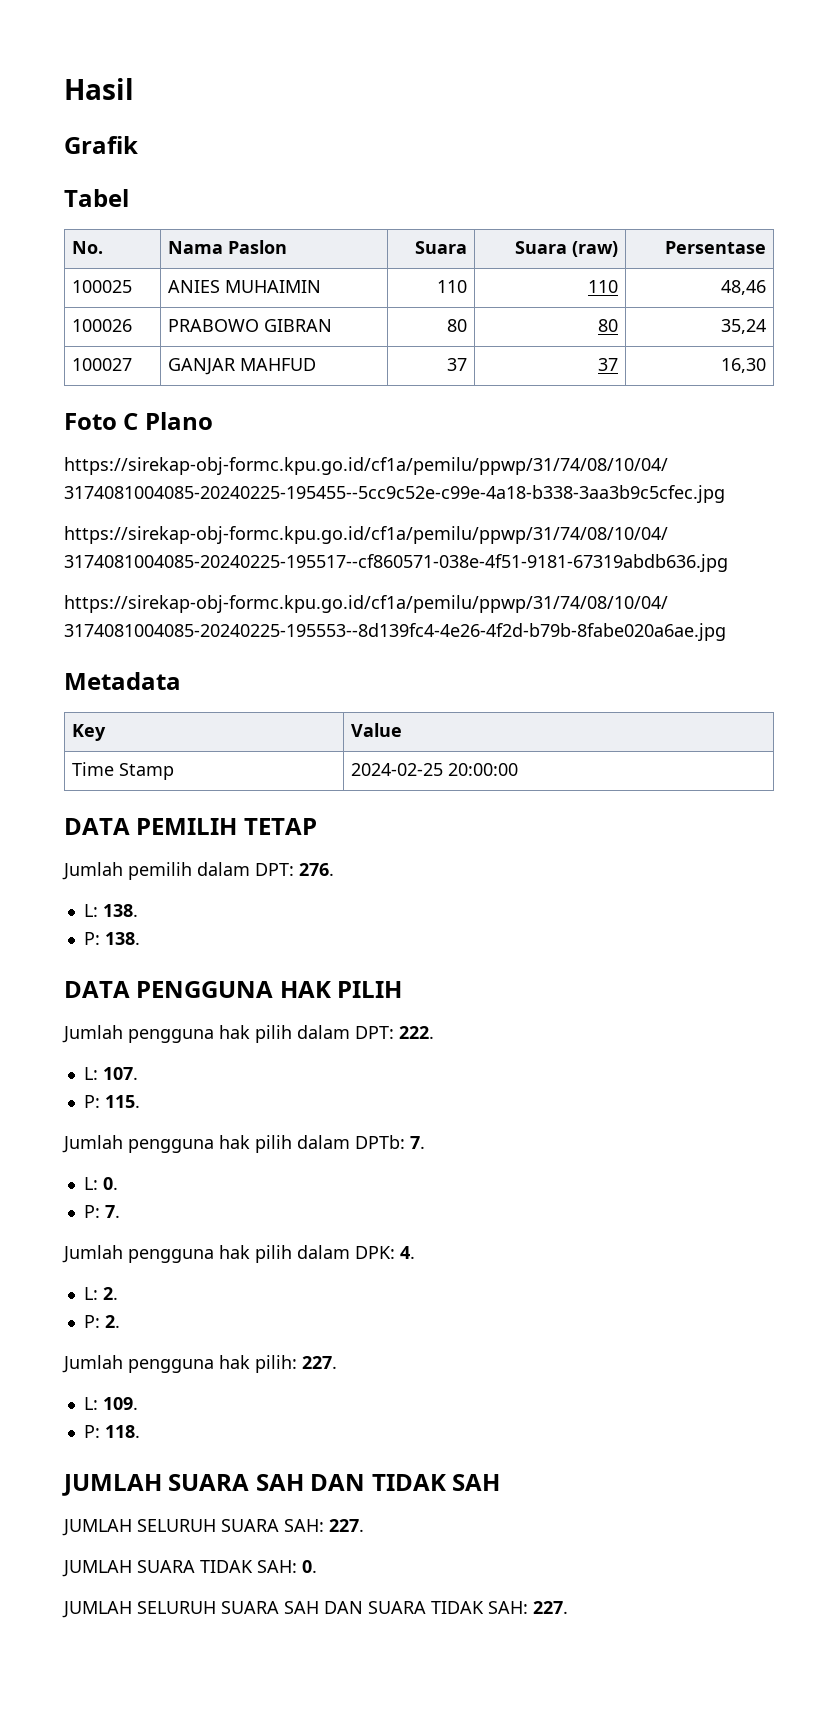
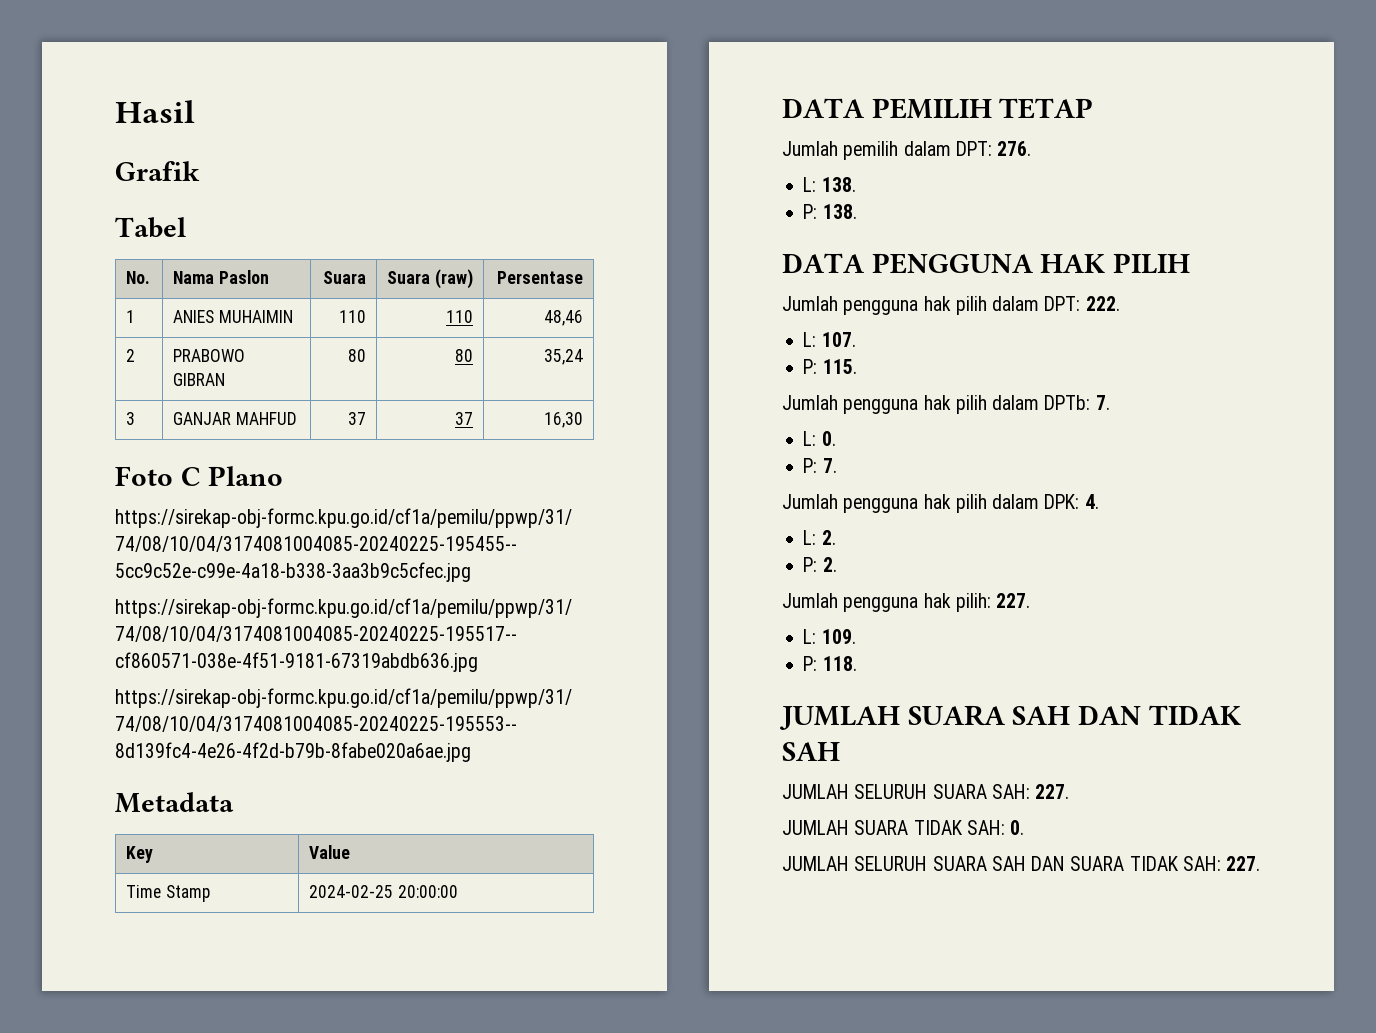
[72,280,133,293] 100025 -> [126,310,136,323] 1
[72,319,133,332] 100026 -> [126,349,136,362] 2
[72,358,133,371] 100027 -> [126,412,136,425] 3

